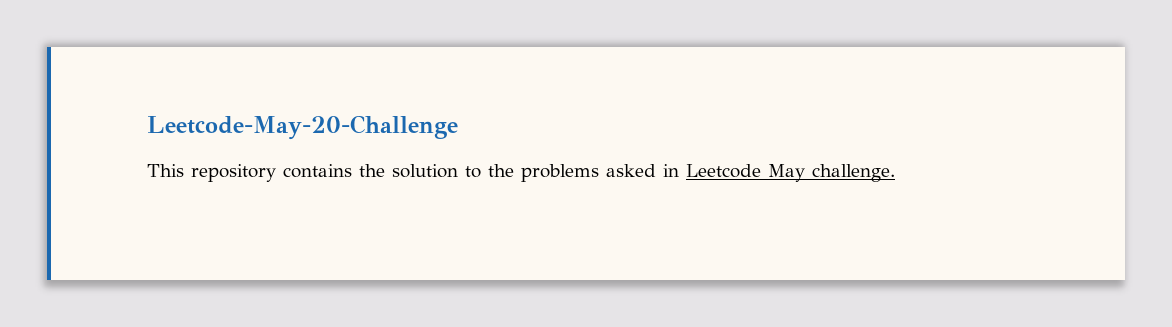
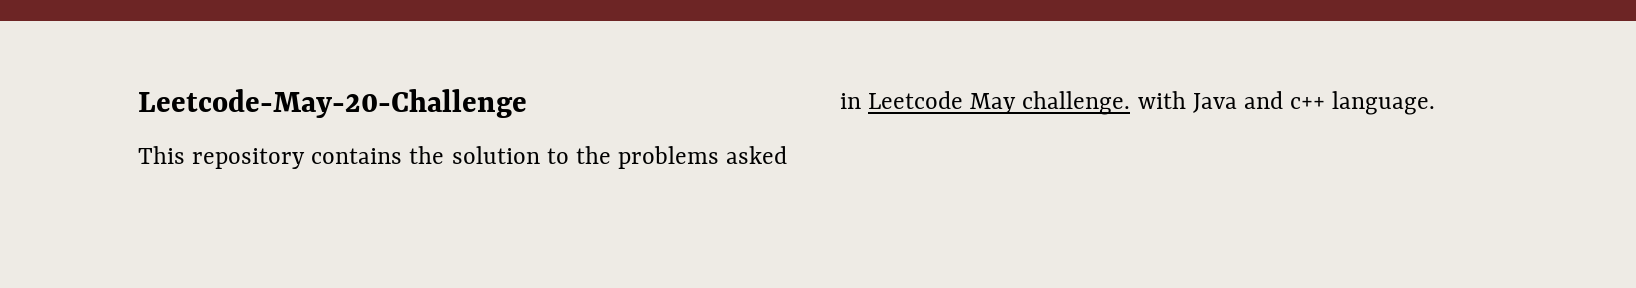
(895, 173) none -> [1137,91,1436,115] with Java and c++ language.

